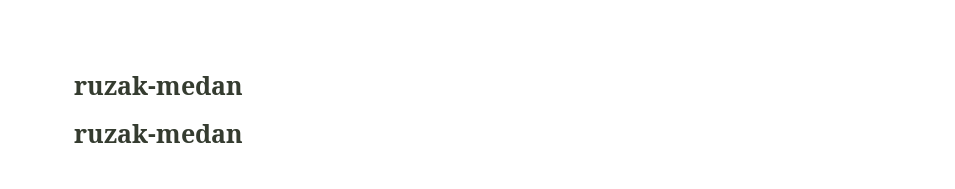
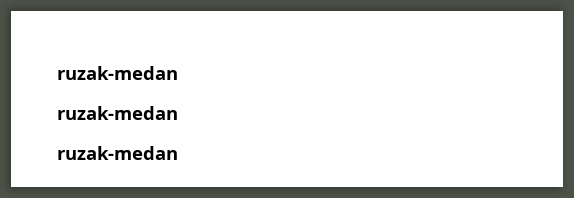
[74,76,243,95] [74,124,243,143] ruzak-medan // ruzak-medan -> [57,66,178,80] [57,106,178,120] [57,146,178,160] ruzak-medan // ruzak-medan // ruzak-medan

